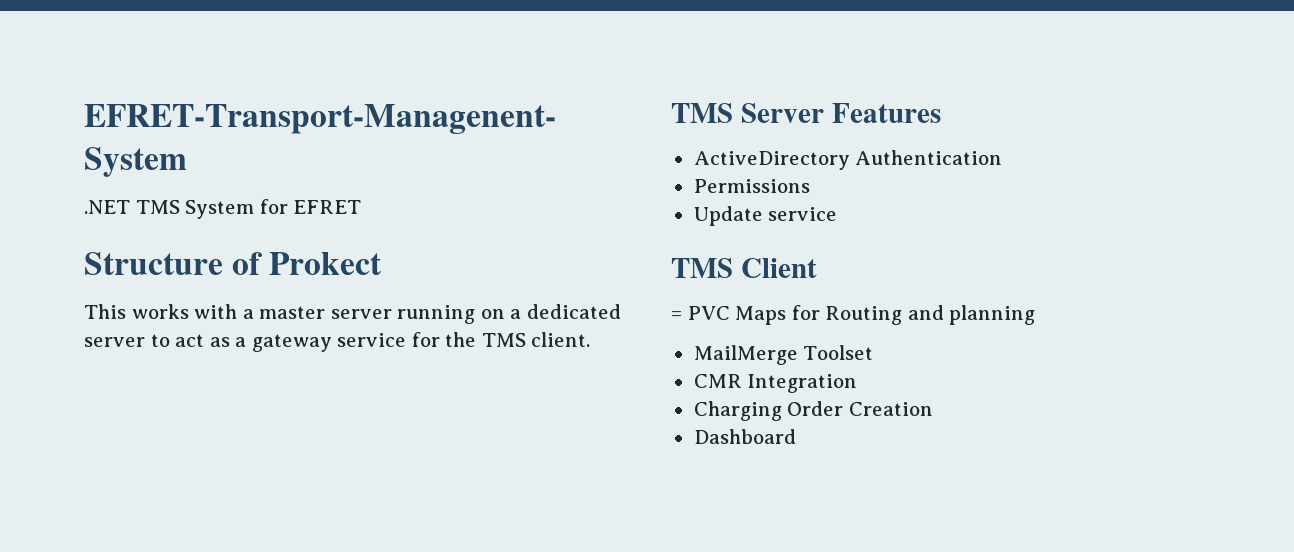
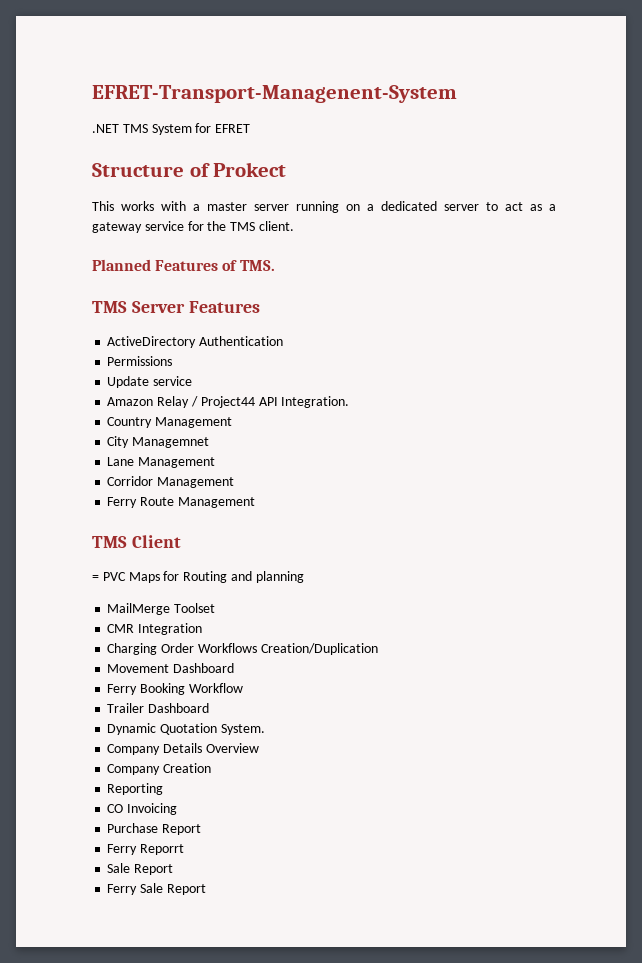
(591, 339) none -> [92,259,275,271] // Planned Features of TMS.
(838, 214) none -> [107,396,350,408] [107,417,233,428] [107,436,210,448] [107,457,216,468] [107,476,235,488] [107,497,255,508] // Amazon Relay / Project44 API Integration. // Country Management // City Managemnet // Lane Management // Corridor Management // Ferry Route Management
[848,402,933,416] [693,429,796,444] Creation // Dashboard -> [197,643,378,655] [107,663,235,673] [107,683,243,695] [107,703,210,713] [107,723,265,735] [107,743,259,755] [107,763,212,775] [107,783,164,795] [107,803,178,815] [107,823,202,835] [107,844,185,855] [107,863,174,875] [107,883,206,895] Workflows Creation/Duplication // Movement Dashboard // Ferry Booking Workflow // Trailer Dashboard // Dynamic Quotation System. // Company Details Overview // Company Creation // Reporting // CO Invoicing // Purchase Report // Ferry Reporrt // Sale Report // Ferry Sale Report

